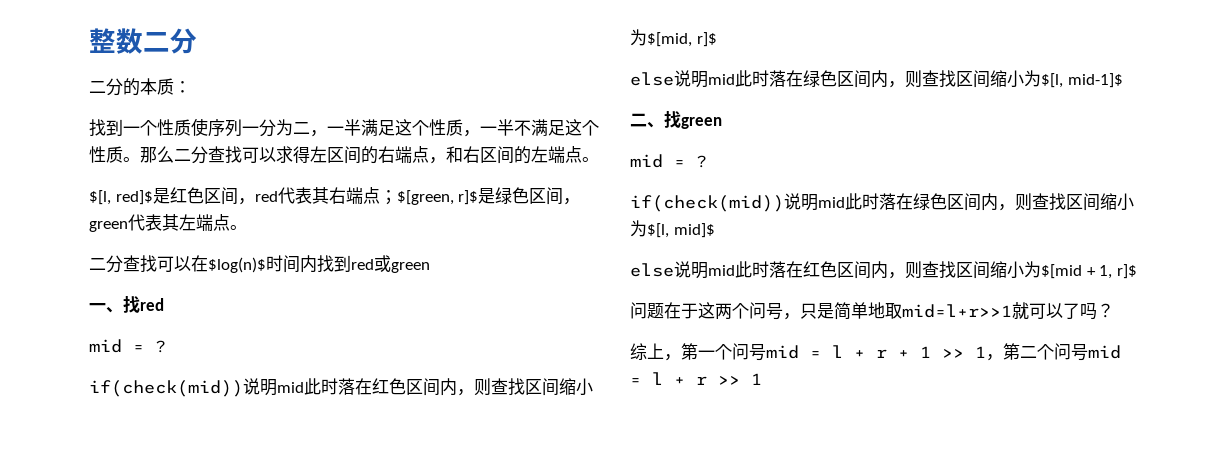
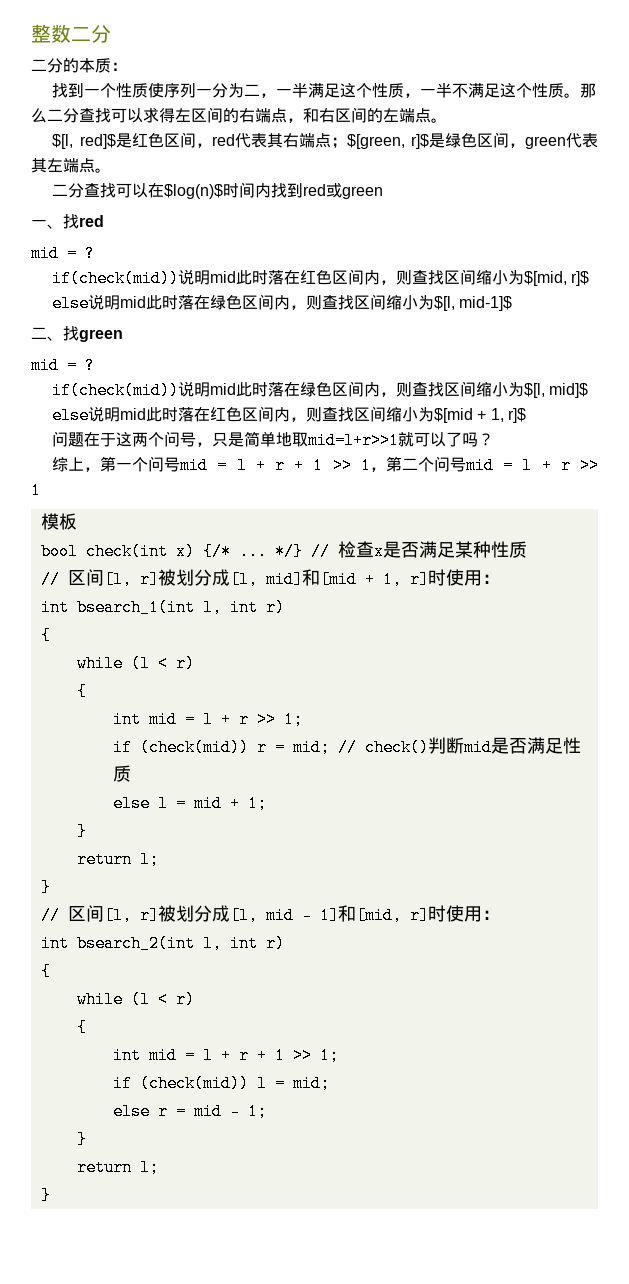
(762, 379) none -> [40,513,77,530] [40,541,527,560] [40,569,500,588] [40,599,285,616] [40,627,51,644] [76,655,195,672] [76,683,87,700] [112,711,303,728] [112,737,581,756] [112,765,131,782] [112,795,267,812] [76,823,87,840] [76,851,159,868] [40,879,51,896] [40,905,500,924] [40,935,285,952] [40,963,51,980] [76,991,195,1008] [76,1019,87,1036] [112,1047,339,1064] [112,1075,330,1092] [112,1103,267,1120] [76,1131,87,1148] [76,1159,159,1176] [40,1187,51,1204] // 模板 // bool check(int x) {/* ... */} // 检查x是否满足某种性质 // // 区间[l, r]被划分成[l, mid]和[mid + 1, r]时使用： // int bsearch_1(int l, int r) // { // while (l < r) // { // int mid = l + r >> 1; // if (check(mid)) r = mid; // check()判断mid是否满足性质 // else l = mid + 1; // } // return l; // } // // 区间[l, r]被划分成[l, mid - 1]和[mid, r]时使用： // int bsearch_2(int l, int r) // { // while (l < r) // { // int mid = l + r + 1 >> 1; // if (check(mid)) l = mid; // else r = mid - 1; // } // return l; // }

